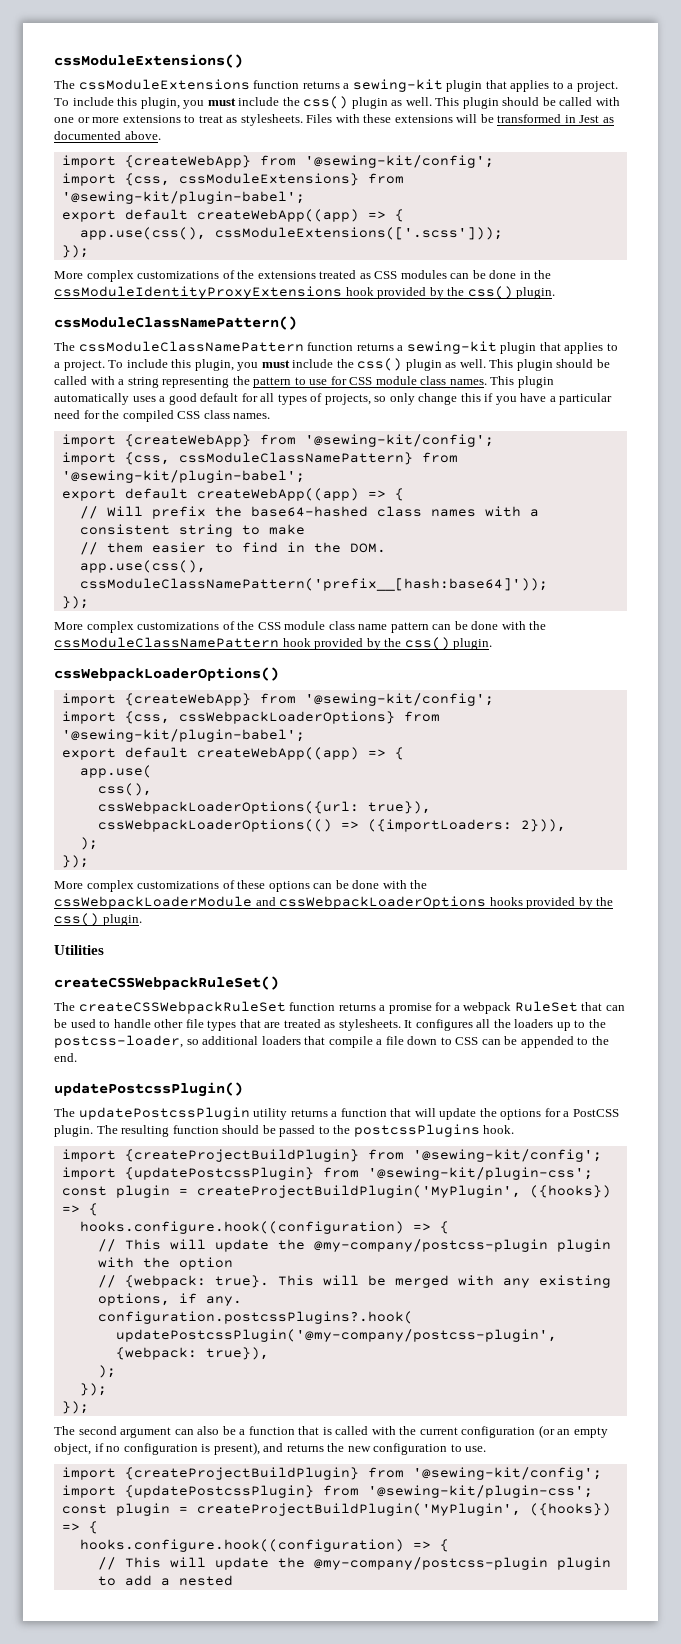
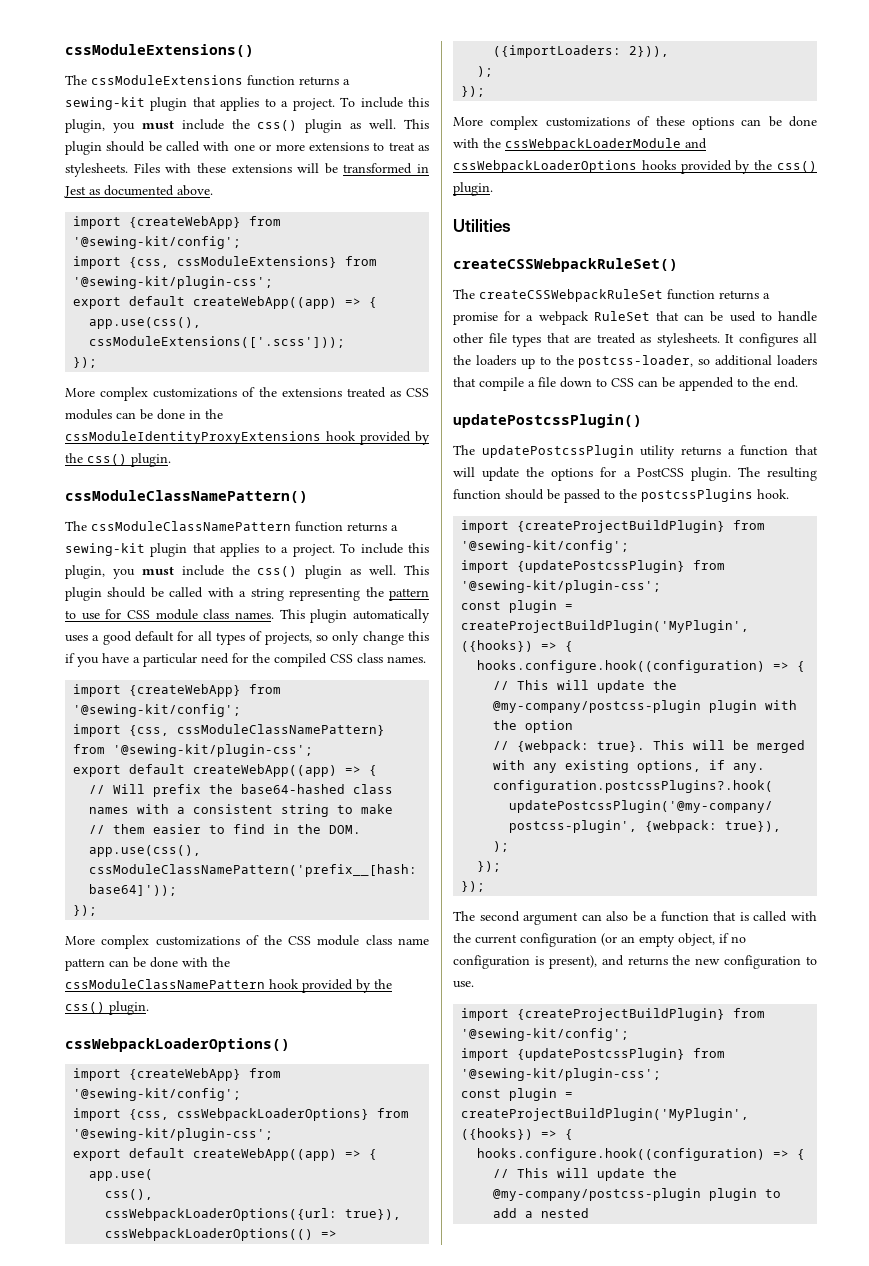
[61,191,305,204] '@sewing-kit/plugin-babel'; -> [73,276,274,289] '@sewing-kit/plugin-css';
[61,470,305,483] '@sewing-kit/plugin-babel'; -> [113,744,314,757] '@sewing-kit/plugin-css';
[61,729,305,742] '@sewing-kit/plugin-babel'; -> [73,1128,274,1141] '@sewing-kit/plugin-css';

